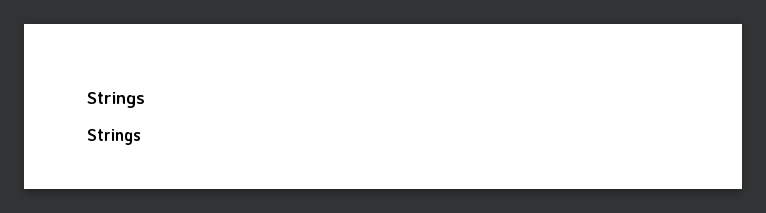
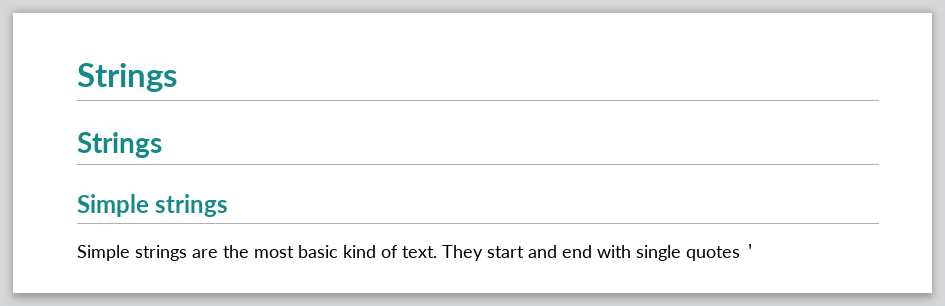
(141, 137) none -> [77,194,229,217] [77,244,756,261] // Simple strings // Simple strings are the most basic kind of text. They start and end with single quotes '

